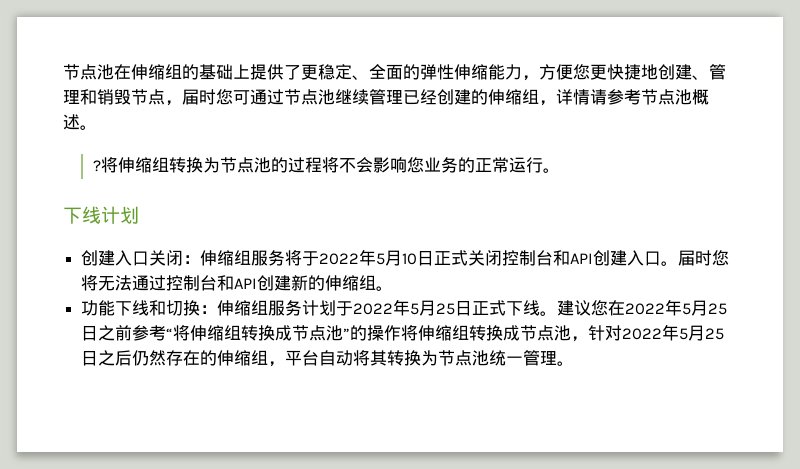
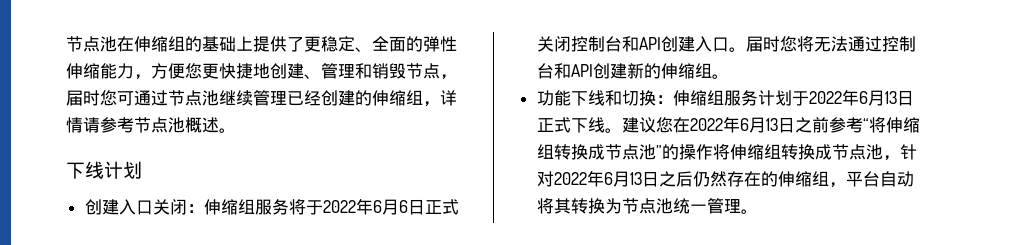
[92,157,560,173] // ?将伸缩组转换为节点池的过程将不会影响您业务的正常运行。 -> (236, 130) none
[376,250,418,266] 5月10 -> [372,199,408,215] 6月6
[410,300,456,316] 5月25 -> [858,90,897,106] 6月13
[682,300,728,316] 5月25 -> [739,117,778,133] 6月13
[679,325,725,341] 5月25 -> [603,171,642,187] 6月13

